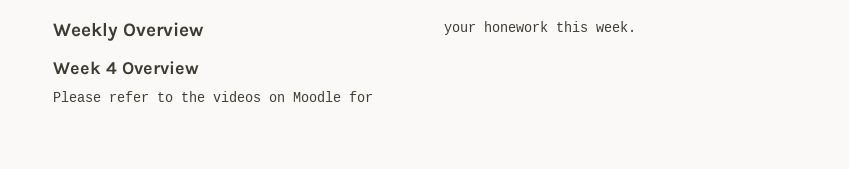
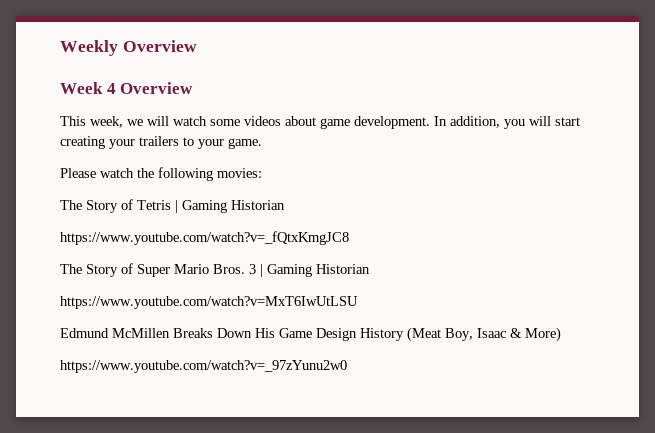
[53,91,373,102] [444,21,636,35] Please refer to the videos on Moodle for your honework this week. -> [60,116,580,129] [60,136,262,149] [60,167,262,181] [60,199,285,213] [60,231,349,245] [60,263,370,277] [60,296,358,309] [60,327,561,342] [60,360,347,373] This week, we will watch some videos about game development. In addition, you will start creating your trailers to your game. // Please watch the following movies: // The Story of Tetris | Gaming Historian // https://www.youtube.com/watch?v=_fQtxKmgJC8 // The Story of Super Mario Bros. 3 | Gaming Historian // https://www.youtube.com/watch?v=MxT6IwUtLSU // Edmund McMillen Breaks Down His Game Design History (Meat Boy, Isaac & More) // https://www.youtube.com/watch?v=_97zYunu2w0

